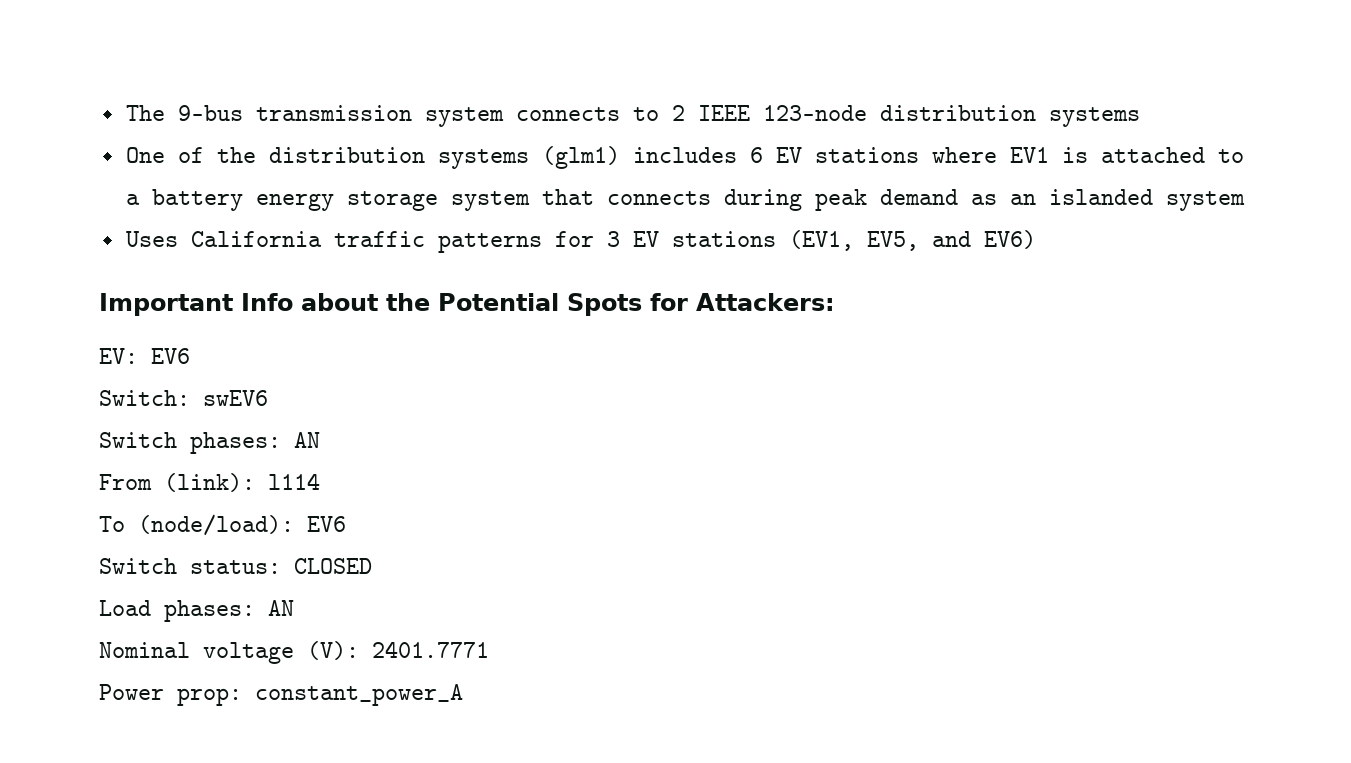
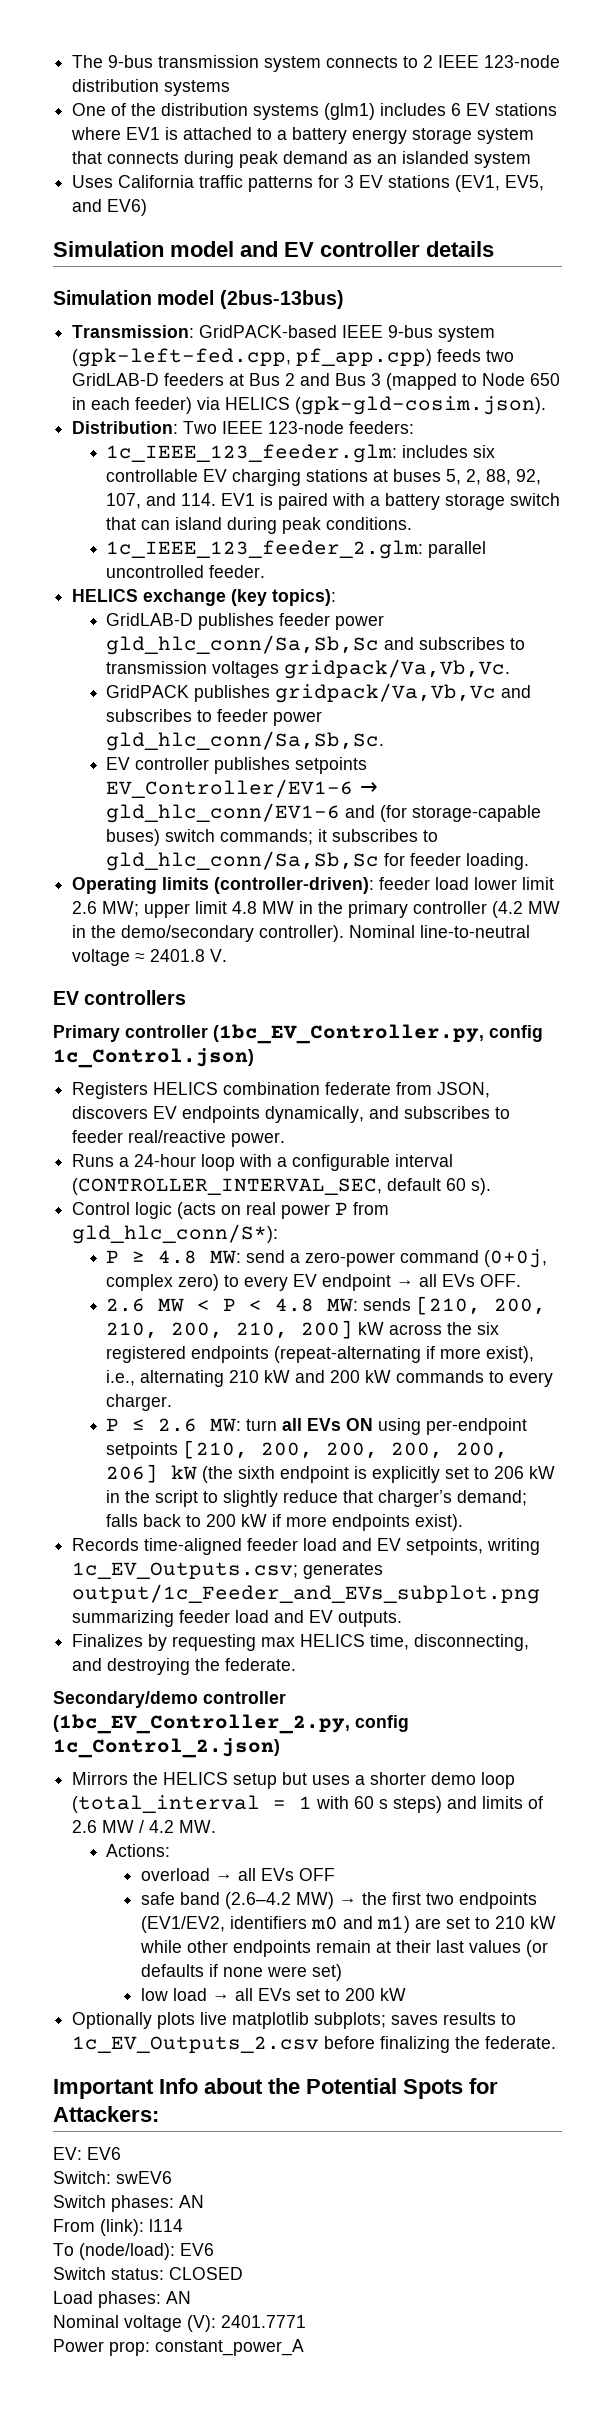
(1036, 239) none -> [53,241,494,257] [53,290,344,309] [72,325,496,342] [72,348,515,367] [72,373,561,390] [72,396,547,415] [72,421,415,434] [106,444,496,463] [106,469,542,486] [106,493,561,510] [106,517,413,534] [106,540,487,559] [106,565,266,578] [72,589,337,606] [106,613,385,630] [106,635,526,655] [106,659,511,679] [106,683,532,703] [106,709,323,726] [106,731,385,751] [106,757,368,774] [106,779,379,798] [106,803,542,823] [106,829,439,846] [106,851,530,871] [72,877,555,894] [72,901,561,918] [72,925,531,942] [72,949,228,966] [53,990,187,1005] [53,1024,543,1044] [53,1048,254,1068] [72,1082,491,1099] [72,1106,511,1123] [72,1130,286,1147] [72,1154,454,1171] [72,1178,492,1195] [72,1202,390,1219] [72,1224,279,1244] [106,1249,548,1268] [106,1274,522,1291] [106,1296,547,1315] [106,1320,500,1339] [106,1346,535,1363] [106,1370,554,1387] [106,1394,173,1411] [106,1418,528,1435] [106,1440,509,1459] [106,1464,556,1483] [106,1490,528,1507] [106,1514,464,1531] [72,1538,541,1555] [72,1562,384,1579] [72,1584,541,1604] [72,1610,403,1627] [72,1634,530,1651] [72,1658,297,1675] [53,1691,286,1708] [53,1714,409,1734] [53,1738,280,1758] [72,1772,516,1789] [72,1795,544,1813] [72,1820,217,1833] [106,1844,171,1857] [140,1868,335,1881] [140,1892,537,1909] [140,1916,556,1933] [139,1940,548,1957] [140,1964,342,1981] [140,1988,406,2001] [72,2012,517,2029] [72,2036,557,2053] // Simulation model and EV controller details // Simulation model (2bus-13bus) // Transmission: GridPACK-based IEEE 9-bus system (gpk-left-fed.cpp, pf_app.cpp) feeds two GridLAB-D feeders at Bus 2 and Bus 3 (mapped to Node 650 in each feeder) via HELICS (gpk-gld-cosim.json). // Distribution: Two IEEE 123-node feeders: // 1c_IEEE_123_feeder.glm: includes six controllable EV charging stations at buses 5, 2, 88, 92, 107, and 114. EV1 is paired with a battery storage switch that can island during peak conditions. // 1c_IEEE_123_feeder_2.glm: parallel uncontrolled feeder. // HELICS exchange (key topics): // GridLAB-D publishes feeder power gld_hlc_conn/Sa,Sb,Sc and subscribes to transmission voltages gridpack/Va,Vb,Vc. // GridPACK publishes gridpack/Va,Vb,Vc and subscribes to feeder power gld_hlc_conn/Sa,Sb,Sc. // EV controller publishes setpoints EV_Controller/EV1-6 → gld_hlc_conn/EV1-6 and (for storage-capable buses) switch commands; it subscribes to gld_hlc_conn/Sa,Sb,Sc for feeder loading. // Operating limits (controller-driven): feeder load lower limit 2.6 MW; upper limit 4.8 MW in the primary controller (4.2 MW in the demo/secondary controller). Nominal line-to-neutral voltage ≈ 2401.8 V. // EV controllers // Primary controller (1bc_EV_Controller.py, config 1c_Control.json) // Registers HELICS combination federate from JSON, discovers EV endpoints dynamically, and subscribes to feeder real/reactive power. // Runs a 24-hour loop with a configurable interval (CONTROLLER_INTERVAL_SEC, default 60 s). // Control logic (acts on real power P from gld_hlc_conn/S*): // P ≥ 4.8 MW: send a zero-power command (0+0j, complex zero) to every EV endpoint → all EVs OFF. // 2.6 MW < P < 4.8 MW: sends [210, 200, 210, 200, 210, 200] kW across the six registered endpoints (repeat-alternating if more exist), i.e., alternating 210 kW and 200 kW commands to every charger. // P ≤ 2.6 MW: turn all EVs ON using per-endpoint setpoints [210, 200, 200, 200, 200, 206] kW (the sixth endpoint is explicitly set to 206 kW in the script to slightly reduce that charger’s demand; falls back to 200 kW if more endpoints exist). // Records time-aligned feeder load and EV setpoints, writing 1c_EV_Outputs.csv; generates output/1c_Feeder_and_EVs_subplot.png summarizing feeder load and EV outputs. // Finalizes by requesting max HELICS time, disconnecting, and destroying the federate. // Secondary/demo controller (1bc_EV_Controller_2.py, config 1c_Control_2.json) // Mirrors the HELICS setup but uses a shorter demo loop (total_interval = 1 with 60 s steps) and limits of 2.6 MW / 4.2 MW. // Actions: // overload → all EVs OFF // safe band (2.6–4.2 MW) → the first two endpoints (EV1/EV2, identifiers m0 and m1) are set to 210 kW while other endpoints remain at their last values (or defaults if none were set) // low load → all EVs set to 200 kW // Optionally plots live matplotlib subplots; saves results to 1c_EV_Outputs_2.csv before finalizing the federate.

